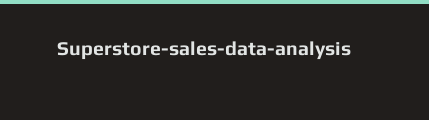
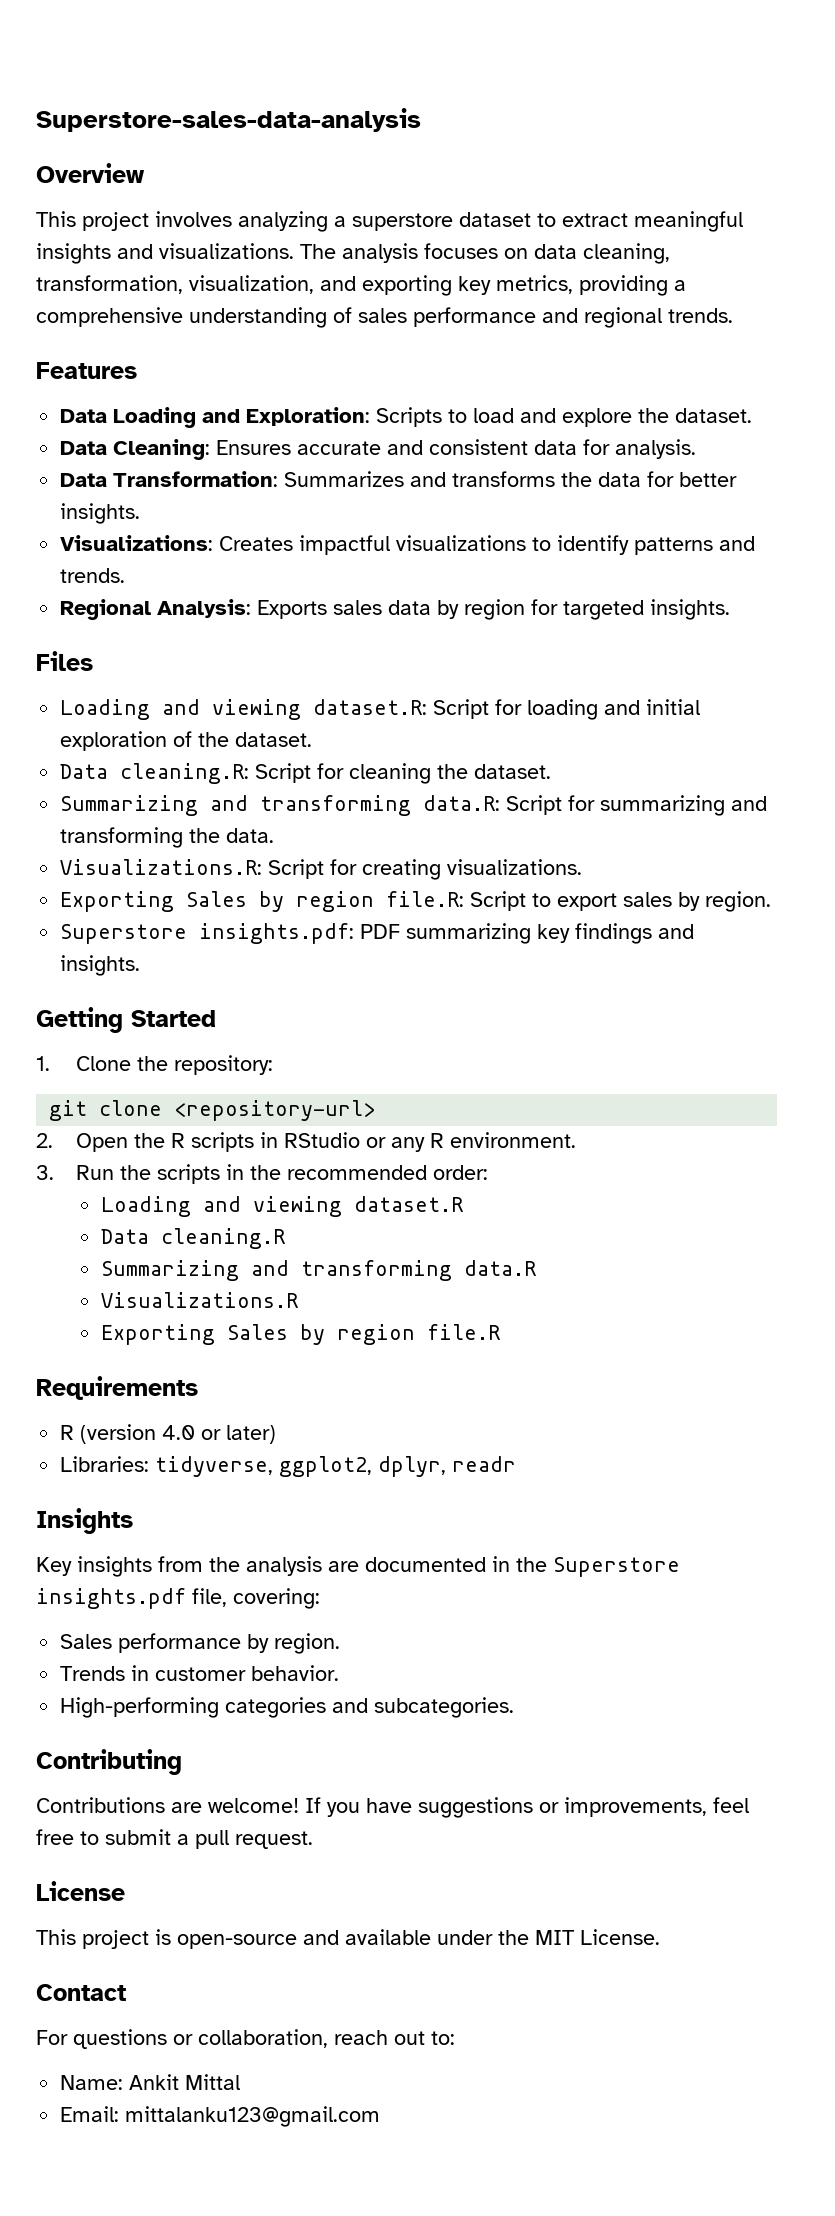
(351, 50) none -> [36,163,145,183] [36,211,743,232] [36,243,670,264] [36,275,686,296] [36,307,733,328] [36,362,137,379] [60,407,753,428] [60,439,697,460] [60,471,738,487] [60,503,141,524] [60,535,756,555] [60,568,126,583] [60,599,731,620] [36,651,93,671] [60,699,701,720] [60,731,313,751] [60,763,552,784] [60,795,768,816] [60,827,275,848] [60,859,583,880] [60,891,772,912] [60,923,695,944] [60,955,141,976] [36,1007,216,1033] [36,1055,274,1075] [49,1100,376,1121] [36,1132,577,1152] [36,1164,489,1184] [100,1196,463,1217] [100,1228,285,1249] [100,1260,536,1281] [100,1292,298,1308] [100,1324,500,1345] [36,1376,198,1400] [60,1424,277,1444] [60,1456,517,1477] [36,1508,133,1534] [36,1556,680,1577] [36,1588,320,1609] [60,1633,341,1654] [60,1665,340,1681] [60,1697,515,1718] [36,1749,182,1775] [36,1797,749,1818] [36,1829,313,1849] [36,1881,125,1901] [36,1929,660,1949] [36,1984,126,2001] [36,2029,455,2049] [60,2074,241,2090] [60,2106,381,2127] // Overview // This project involves analyzing a superstore dataset to extract meaningful insights and visualizations. The analysis focuses on data cleaning, transformation, visualization, and exporting key metrics, providing a comprehensive understanding of sales performance and regional trends. // Features // Data Loading and Exploration: Scripts to load and explore the dataset. // Data Cleaning: Ensures accurate and consistent data for analysis. // Data Transformation: Summarizes and transforms the data for better insights. // Visualizations: Creates impactful visualizations to identify patterns and trends. // Regional Analysis: Exports sales data by region for targeted insights. // Files // Loading and viewing dataset.R: Script for loading and initial exploration of the dataset. // Data cleaning.R: Script for cleaning the dataset. // Summarizing and transforming data.R: Script for summarizing and transforming the data. // Visualizations.R: Script for creating visualizations. // Exporting Sales by region file.R: Script to export sales by region. // Superstore insights.pdf: PDF summarizing key findings and insights. // Getting Started // 1. Clone the repository: // git clone <repository-url> // 2. Open the R scripts in RStudio or any R environment. // 3. Run the scripts in the recommended order: // Loading and viewing dataset.R // Data cleaning.R // Summarizing and transforming data.R // Visualizations.R // Exporting Sales by region file.R // Requirements // R (version 4.0 or later) // Libraries: tidyverse, ggplot2, dplyr, readr // Insights // Key insights from the analysis are documented in the Superstore insights.pdf file, covering: // Sales performance by region. // Trends in customer behavior. // High-performing categories and subcategories. // Contributing // Contributions are welcome! If you have suggestions or improvements, feel free to submit a pull request. // License // This project is open-source and available under the MIT License. // Contact // For questions or collaboration, reach out to: // Name: Ankit Mittal // Email: mittalanku123@gmail.com

